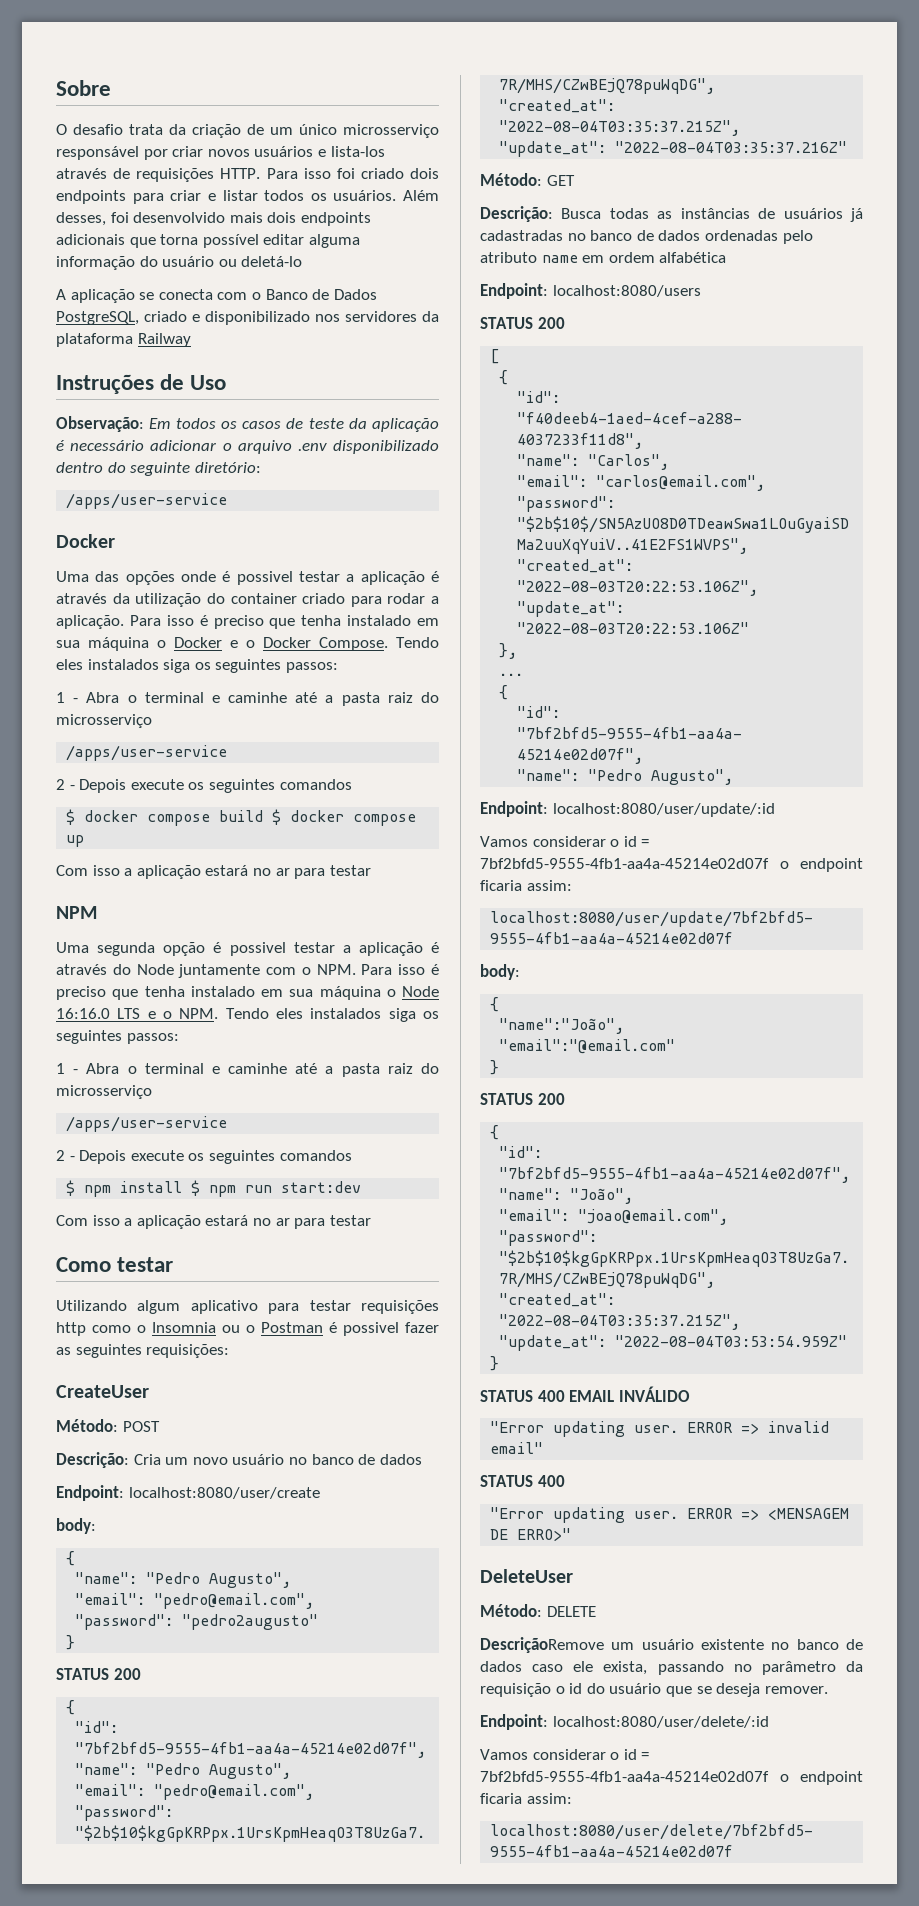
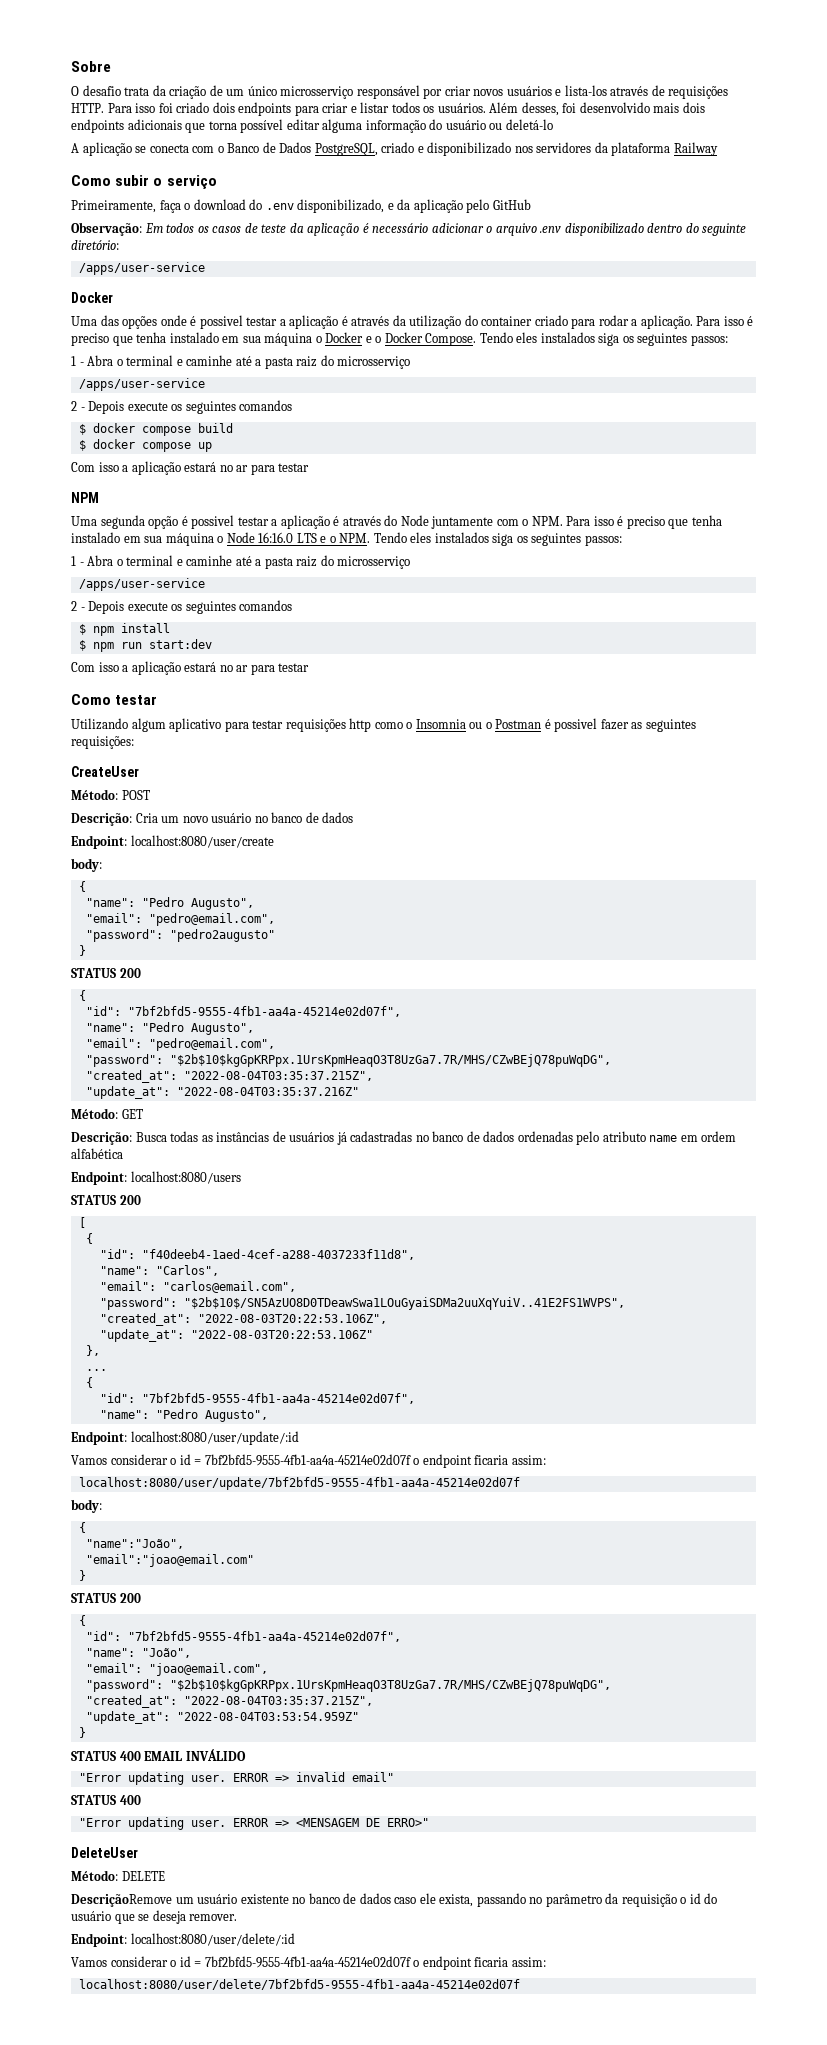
[56,374,227,394] Instruções de Uso -> [71,175,217,189] [71,199,531,213] Como subir o serviço // Primeiramente, faça o download do .env disponibilizado, e da aplicação pelo GitHub
(264, 816) none -> (233, 428) //
(183, 1187) none -> (170, 628) //
[499,1039,676,1054] "email":"@email.com" -> [85,1554,254,1567] "email":"joao@email.com"

